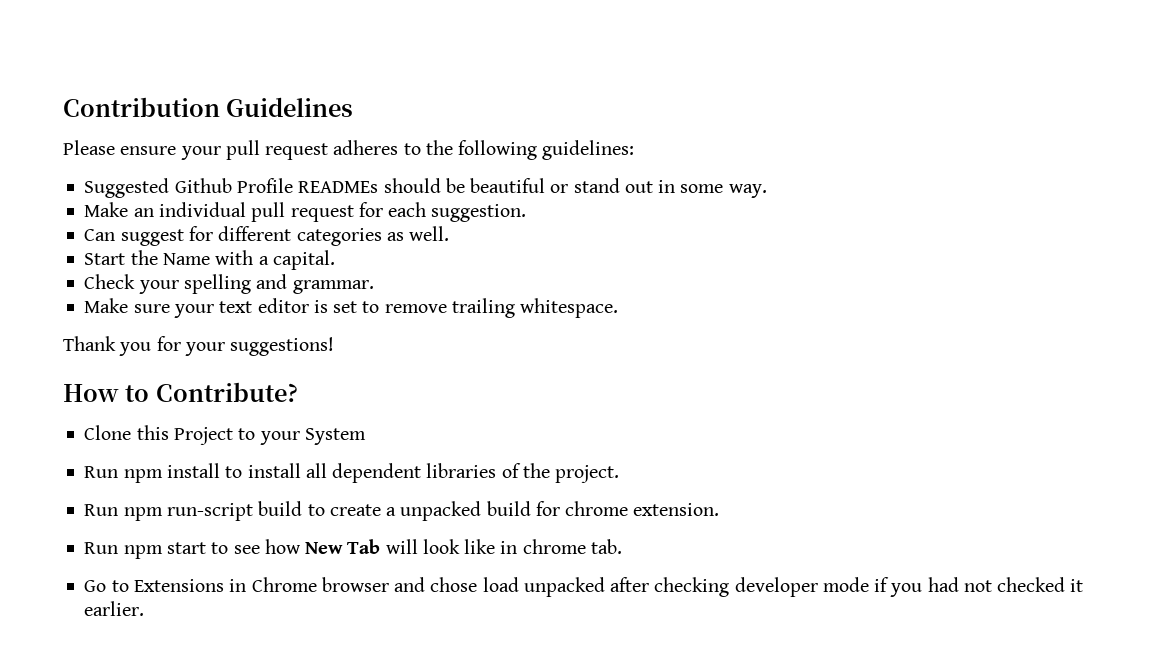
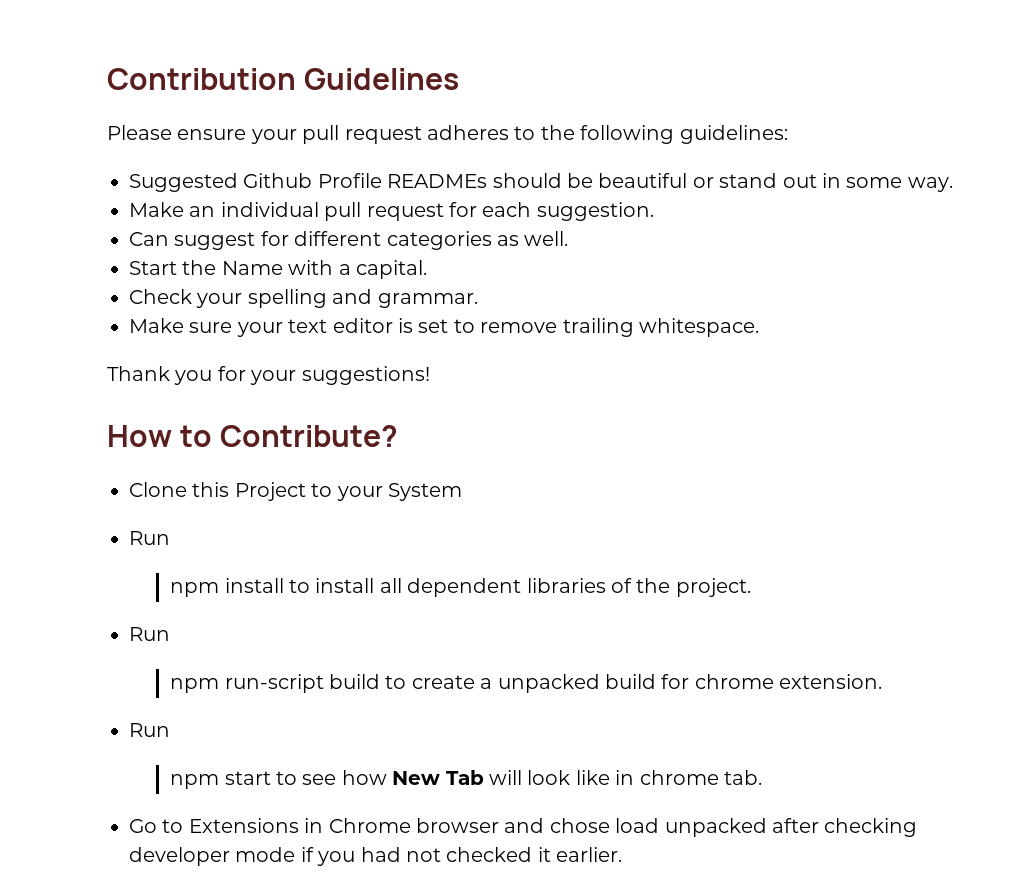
(119, 472) none -> (170, 538) //
(119, 510) none -> (170, 634) //
(119, 548) none -> (170, 730) //

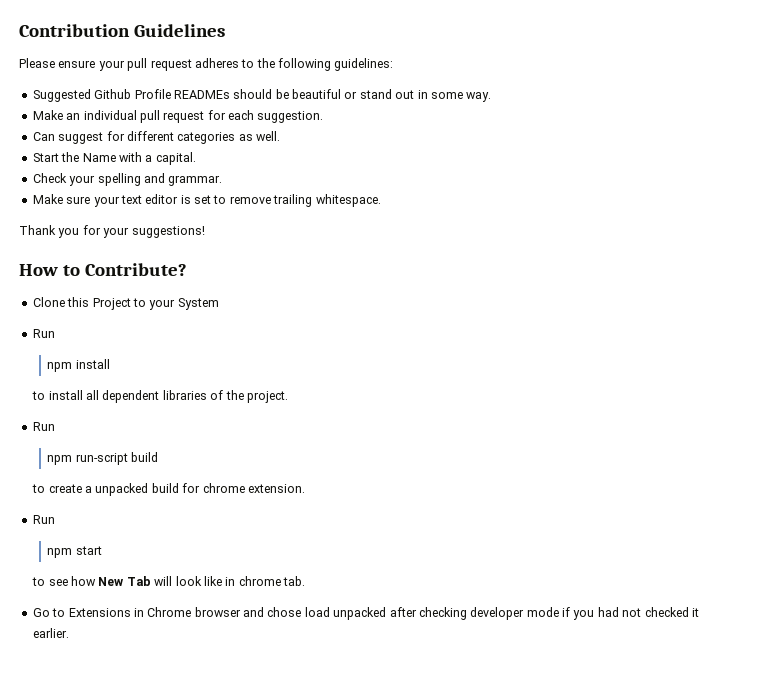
(284, 585) none -> (110, 364) //
(380, 681) none -> (159, 457) //
(271, 778) none -> (102, 550) //

